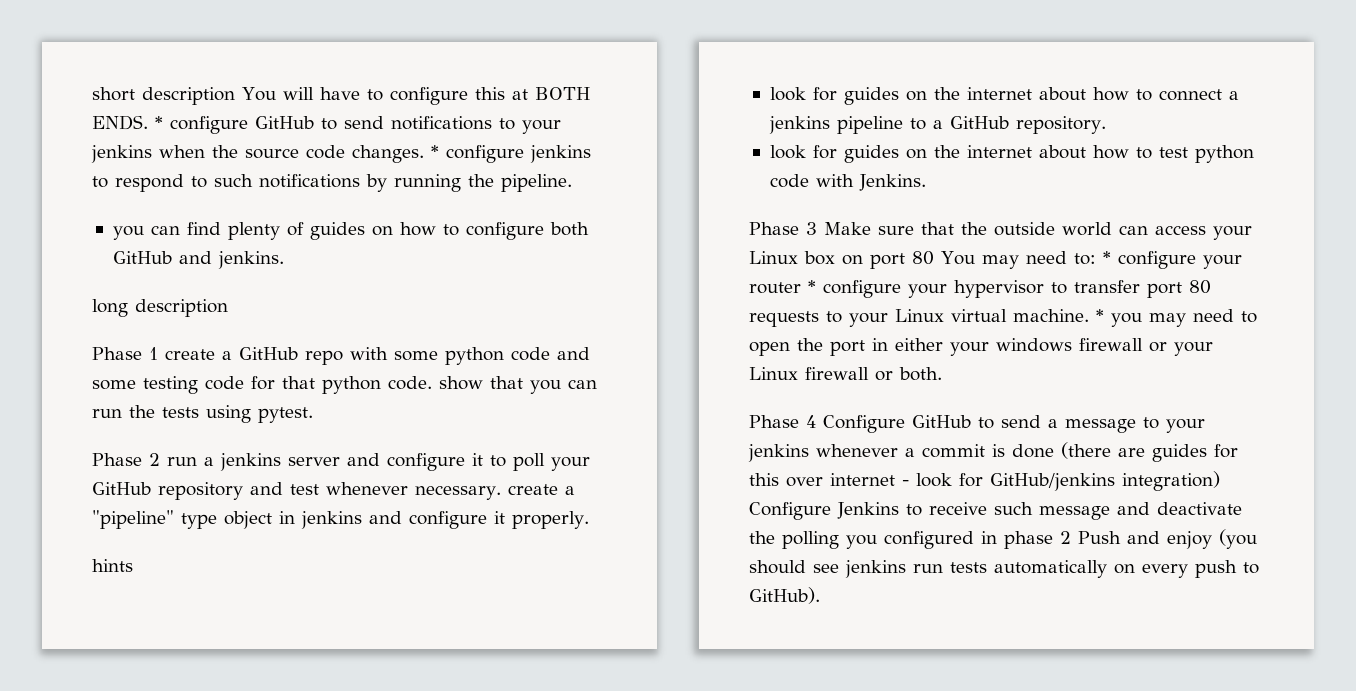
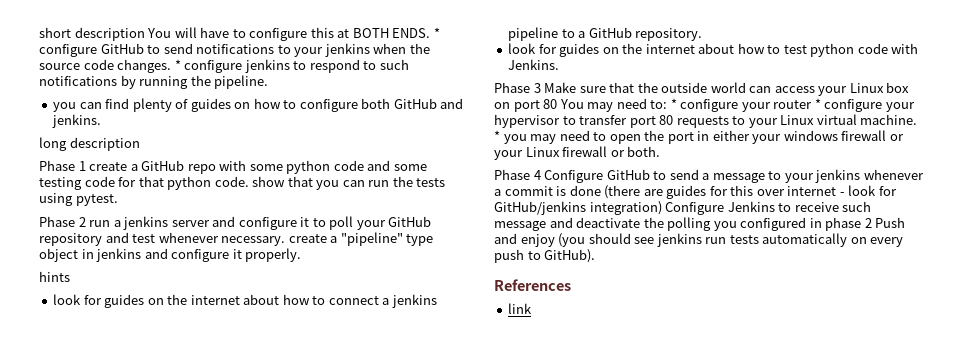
(820, 595) none -> [494,279,571,291] [508,303,533,314] // References // link

